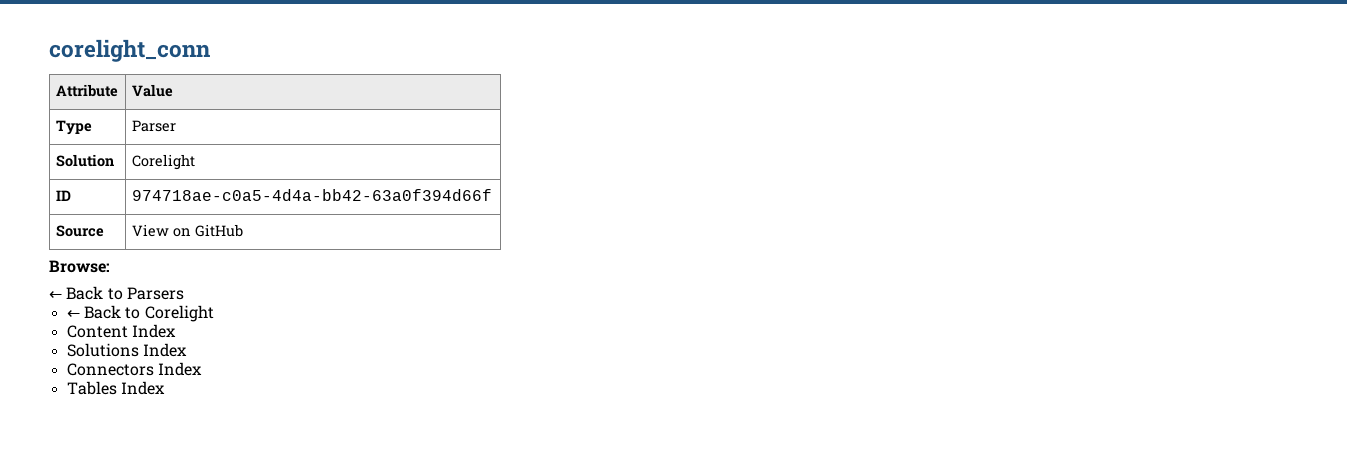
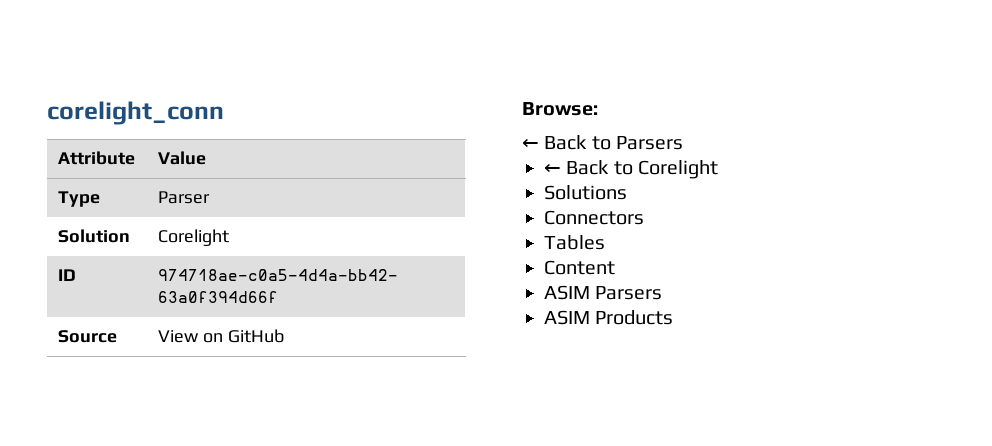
[66,324,176,338] // Content Index -> (719, 169) none
[142,343,187,357] Index -> (627, 192) none
[157,362,202,376] Index -> (644, 217) none
[120,381,165,395] Index -> [544,260,615,275] [544,285,663,300] [544,310,674,325] // Content // ASIM Parsers // ASIM Products

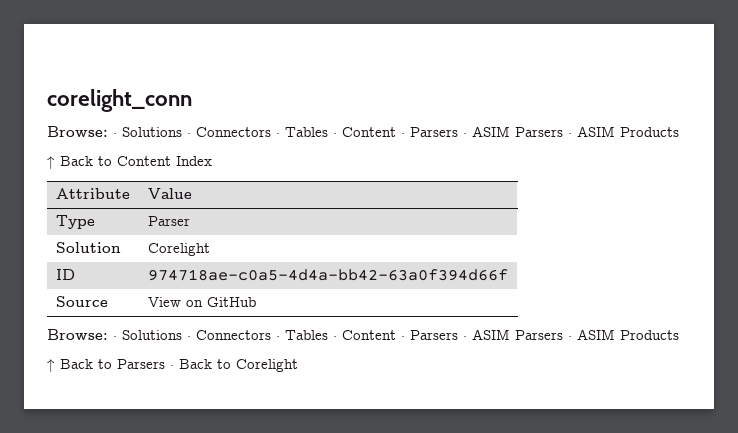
(224, 113) none -> [47,126,679,137] [47,156,212,169] // Browse: · Solutions · Connectors · Tables · Content · Parsers · ASIM Parsers · ASIM Products // ↑ Back to Content Index
[522,139,539,149] // ← -> [113,329,679,340] [47,359,55,372] · Solutions · Connectors · Tables · Content · Parsers · ASIM Parsers · ASIM Products // ↑
[544,164,561,174] // ← -> [170,365,174,369] ·
[544,185,627,200] [544,210,644,225] [544,235,605,250] [544,260,615,275] [544,285,663,300] [544,310,674,325] // Solutions // Connectors // Tables // Content // ASIM Parsers // ASIM Products -> (298, 365) none

